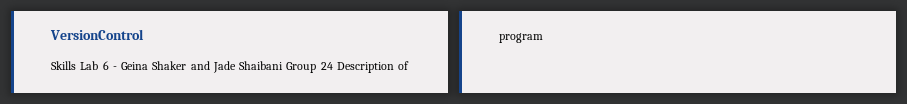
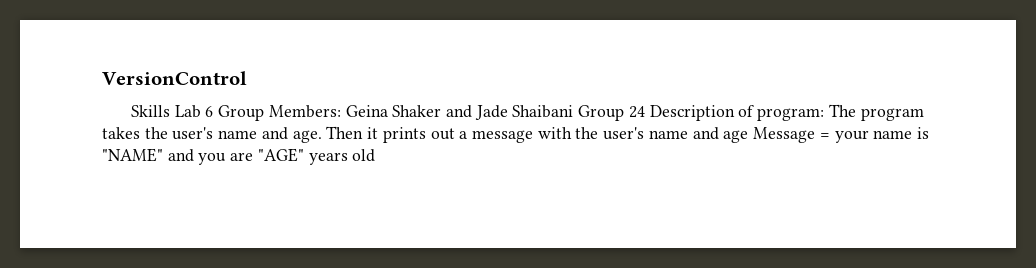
[112,66,117,70] - -> [218,105,341,121] Group Members:
[499,33,543,43] program -> [757,104,924,121] [102,126,929,143] [102,148,376,165] program: The program takes the user's name and age. Then it prints out a message with the user's name and age Message = your name is "NAME" and you are "AGE" years old

